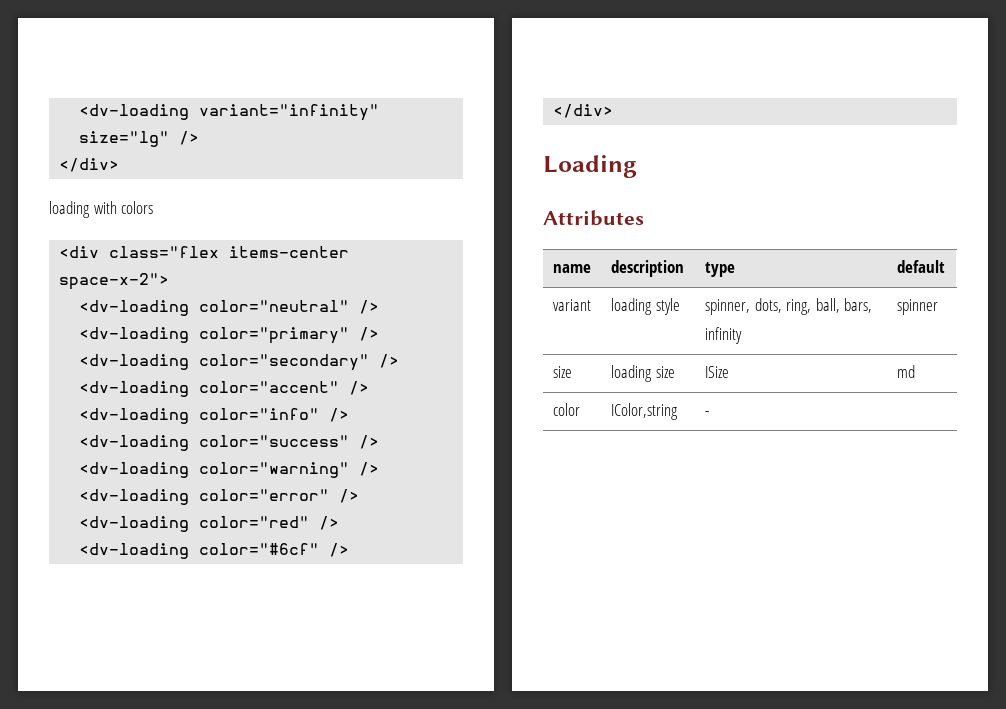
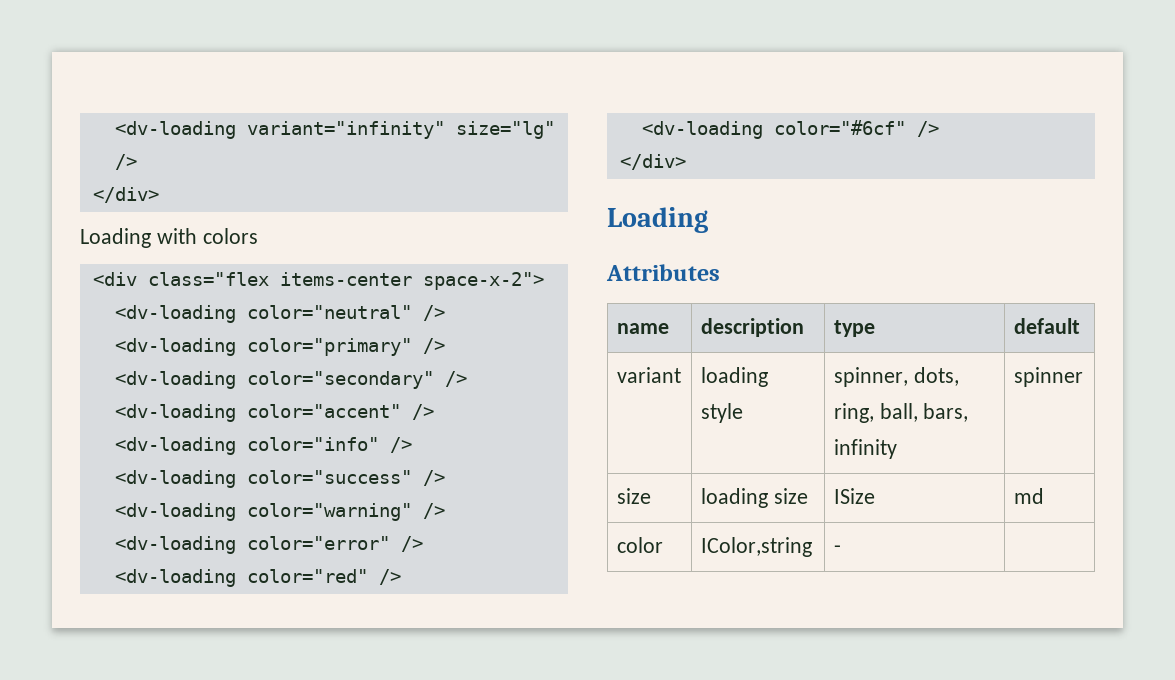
[49,201,90,218] loading -> [80,228,151,248] Loading

